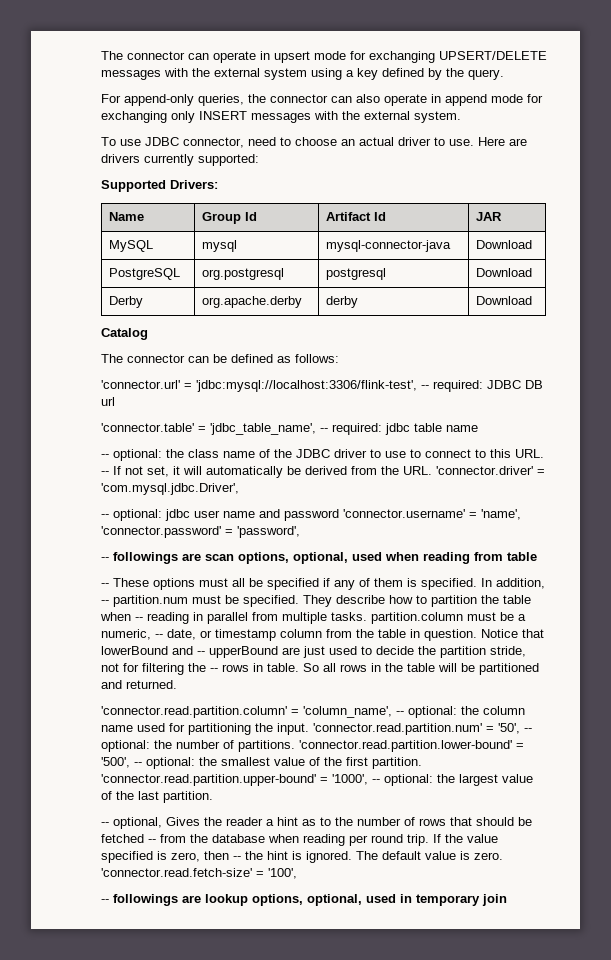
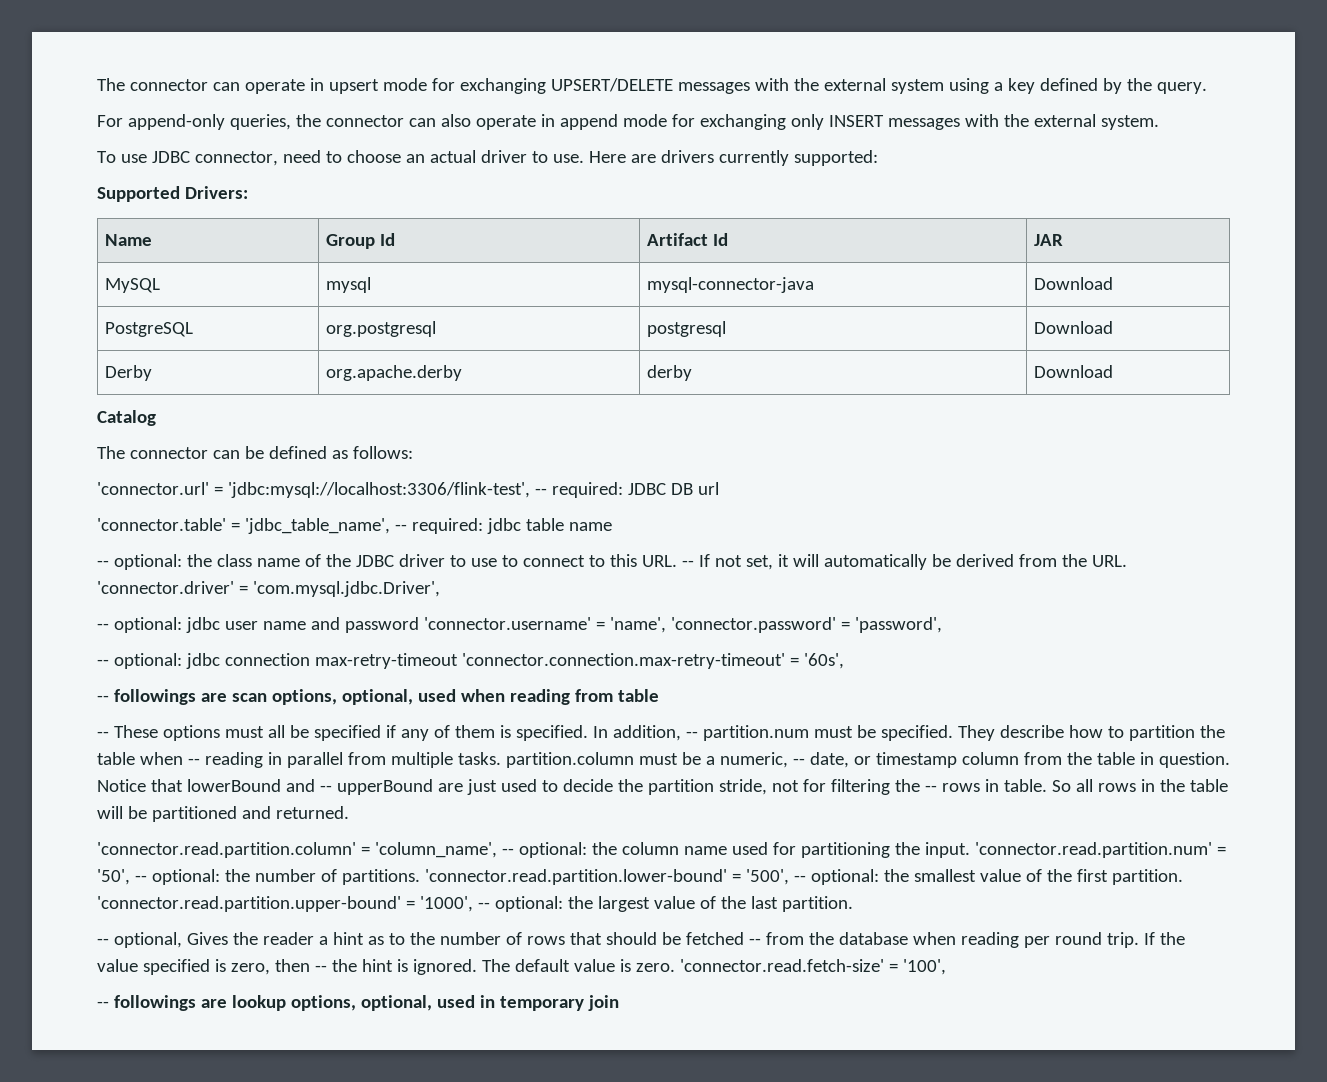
(300, 532) none -> [97,653,844,669] // -- optional: jdbc connection max-retry-timeout 'connector.connection.max-retry-timeout' = '60s',

